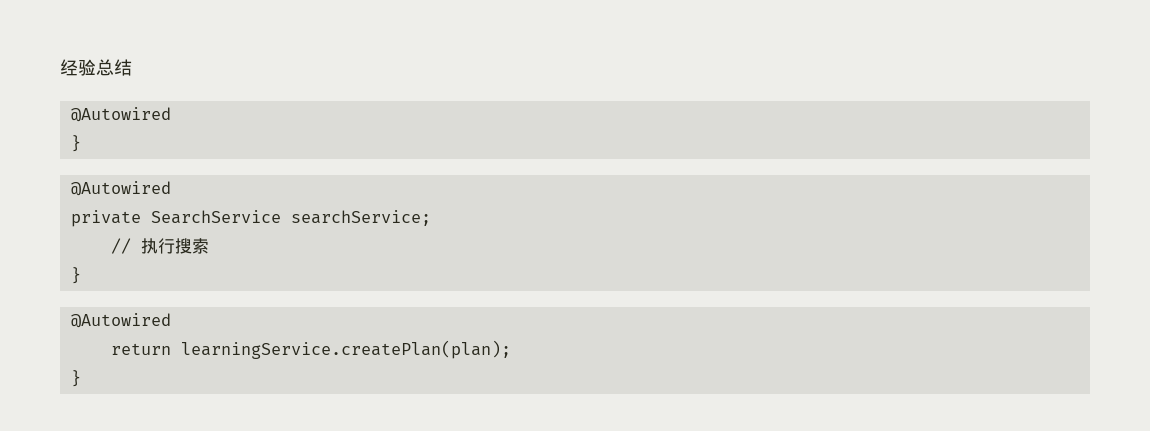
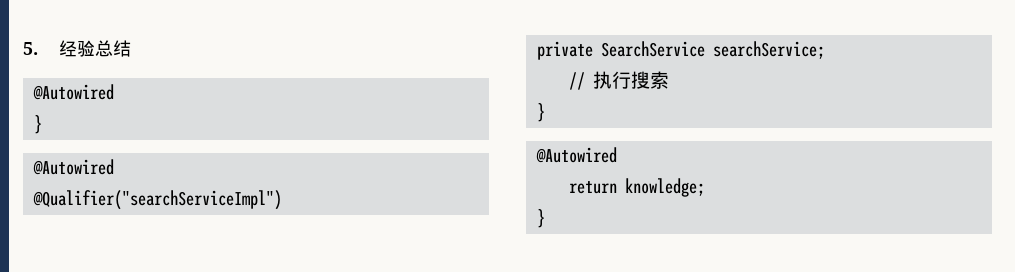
(60, 67) none -> [23,42,38,55] 5.
(171, 188) none -> [32,190,282,210] // @Qualifier("searchServiceImpl")
[180,340,511,359] learningService.createPlan(plan); -> [624,178,705,197] knowledge;

